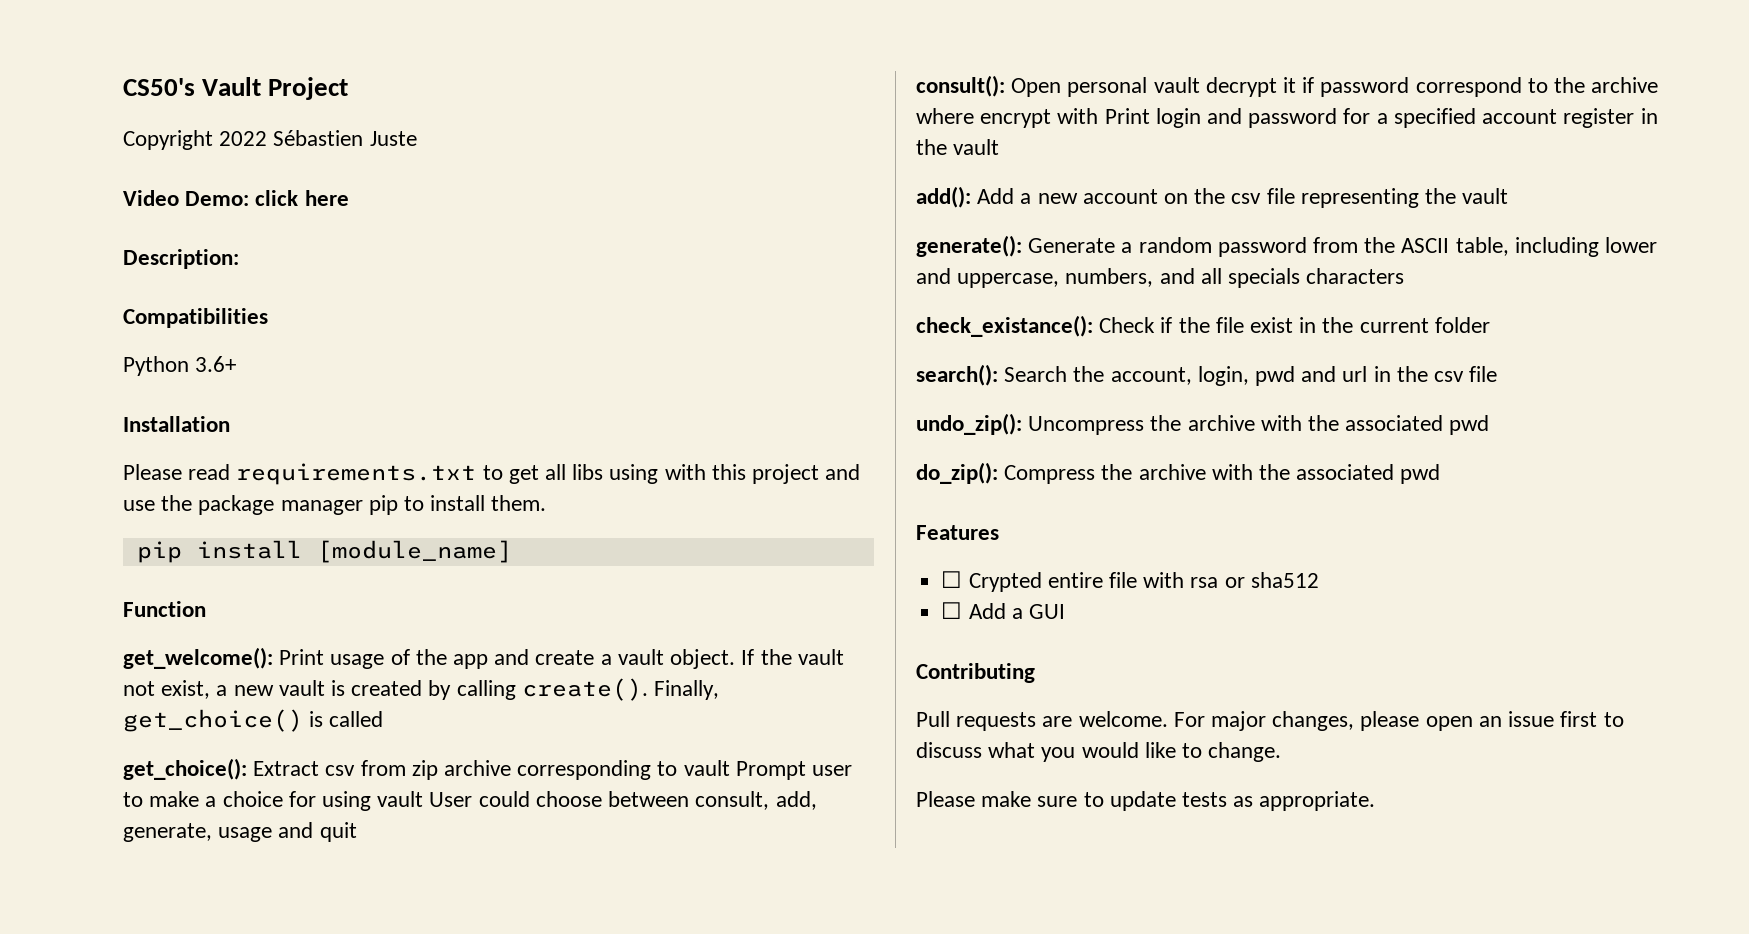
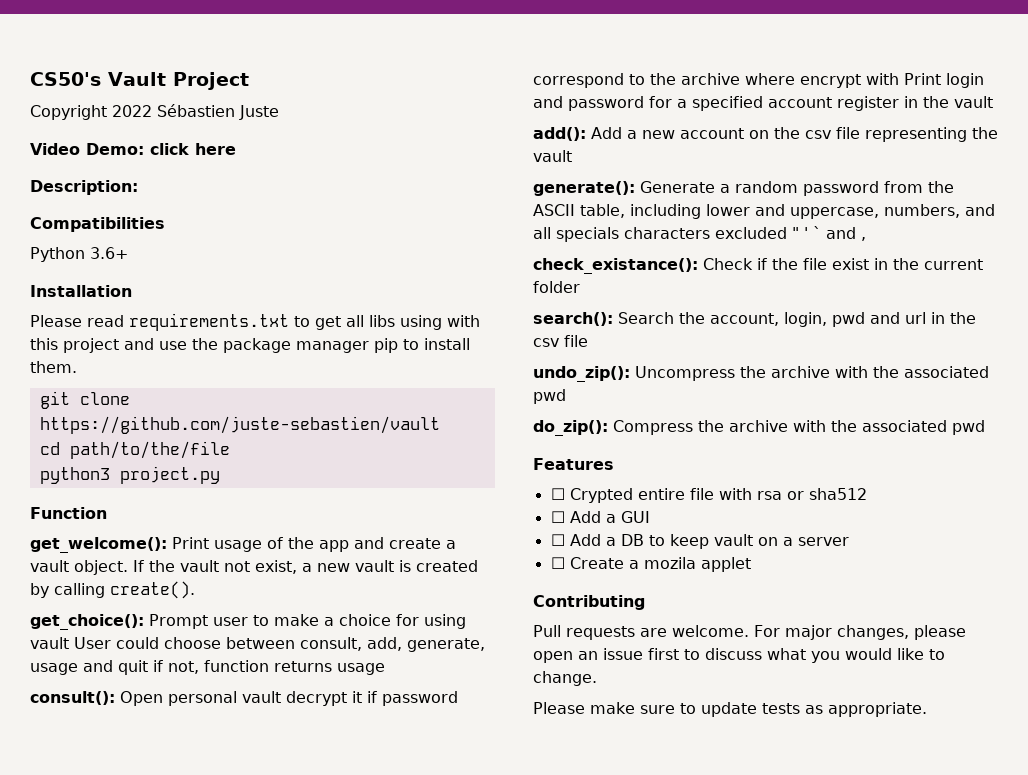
[136,540,512,563] pip install [module_name] -> [39,391,130,409] [39,416,440,434] [39,441,230,459] [39,466,220,484] git clone https://github.com/juste-sebastien/vault // cd path/to/the/file // python3 project.py
[654,680,720,700] [123,709,384,732] [123,758,730,780] Finally, get_choice() is called // get_choice(): Extract csv from zip archive corresponding to vault -> [30,614,144,630] // get_choice():
(357, 832) none -> [153,660,385,675] if not, function returns usage
(1405, 276) none -> [715,226,866,241] excluded " ' ` and ,
(1065, 611) none -> [550,534,849,549] [550,557,751,572] // ☐ Add a DB to keep vault on a server // ☐ Create a mozila applet

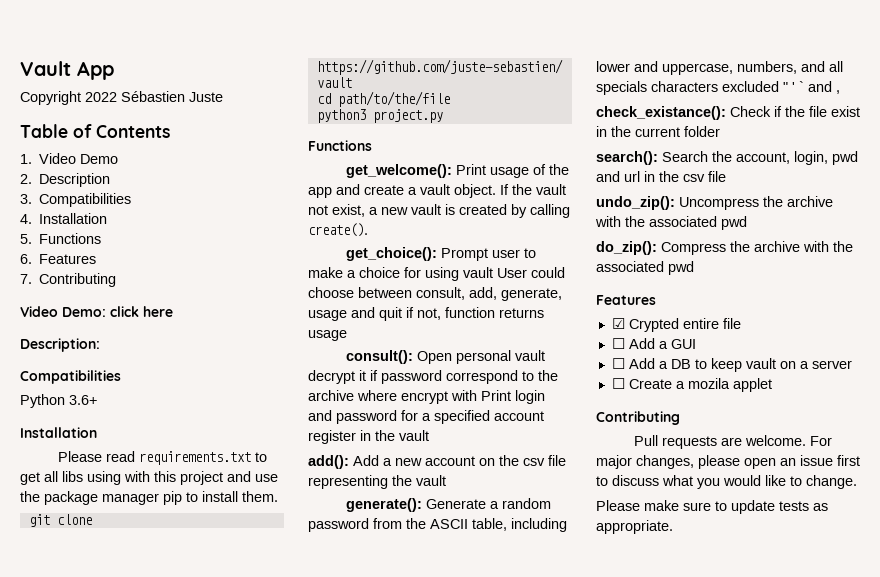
[30,72,249,90] CS50's Vault Project -> [20,61,114,80] Vault App
(279, 112) none -> [20,124,170,138] [20,153,119,164] [20,173,111,187] [20,193,132,207] [20,213,108,224] [20,233,102,244] [20,254,97,264] [20,273,117,287] // Table of Contents // 1. Video Demo // 2. Description // 3. Compatibilities // 4. Installation // 5. Functions // 6. Features // 7. Contributing
[30,507,107,519] Function -> [308,140,372,151] Functions
[550,488,565,500] ☐ -> [611,318,625,329] ☑
[718,488,867,500] with rsa or sha512 -> (741, 323) none

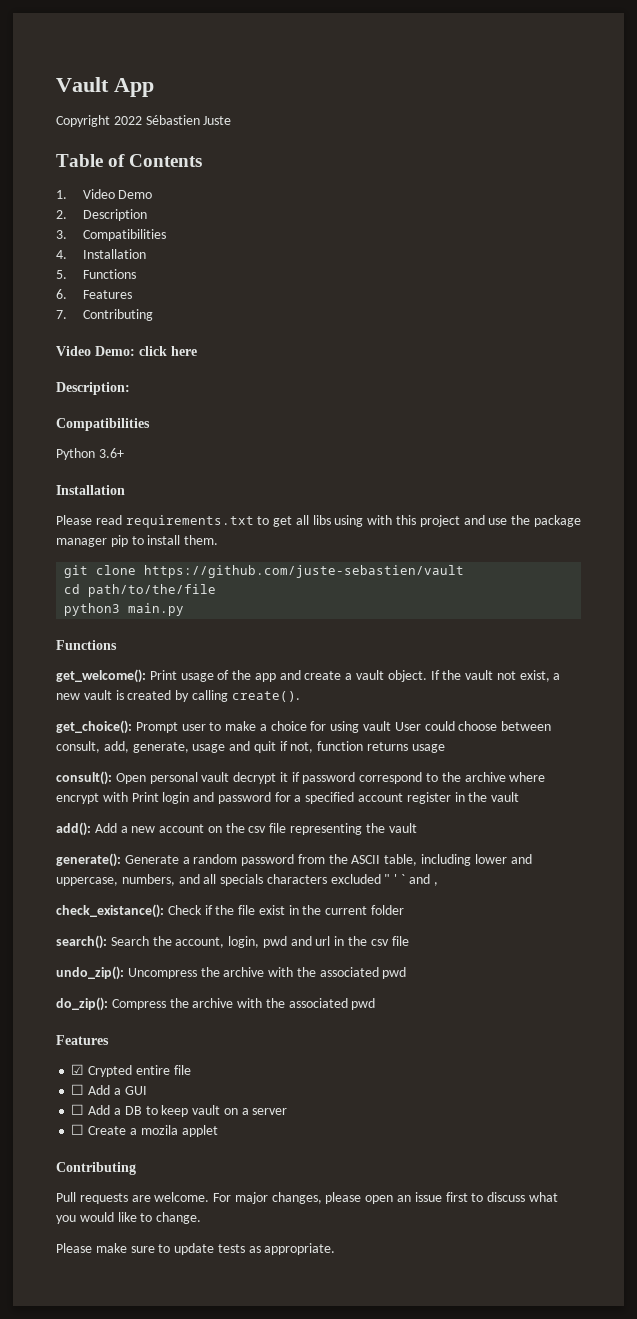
[372,109,443,123] project.py -> [128,603,185,616] main.py

